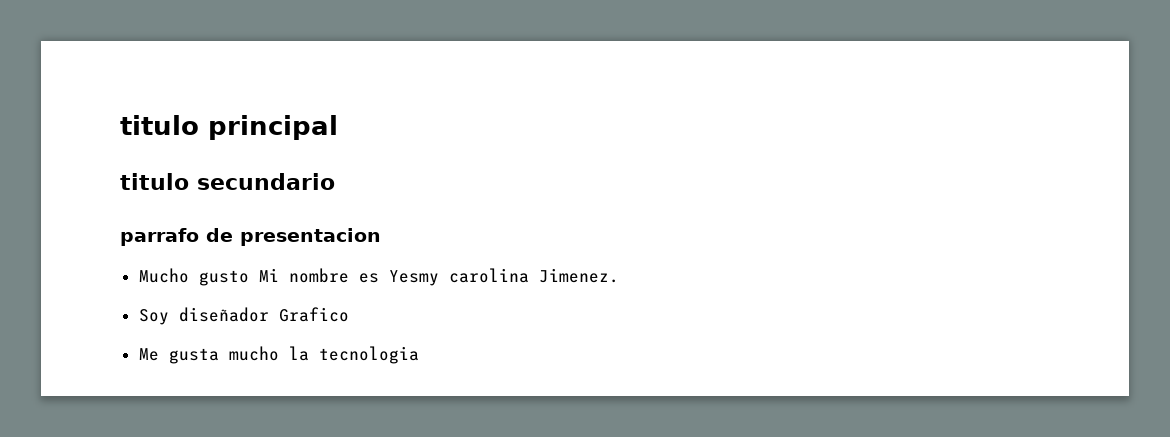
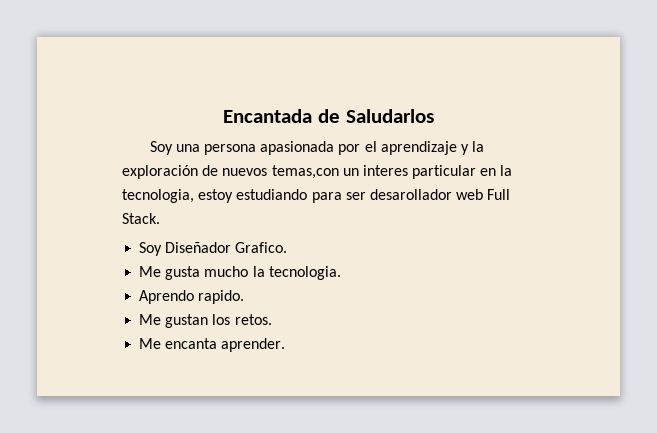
[120,115,338,140] [120,173,335,190] [120,228,381,246] [138,268,619,286] [138,307,349,325] [138,346,419,364] titulo principal // titulo secundario // parrafo de presentacion // Mucho gusto Mi nombre es Yesmy carolina Jimenez. // Soy diseñador Grafico // Me gusta mucho la tecnologia -> [223,109,434,123] [149,141,485,155] [122,165,513,179] [122,189,511,203] [122,213,160,224] [139,242,288,256] [139,266,341,280] [139,290,245,304] [139,314,272,328] [139,338,286,352] Encantada de Saludarlos // Soy una persona apasionada por el aprendizaje y la exploración de nuevos temas,con un interes particular en la tecnologia, estoy estudiando para ser desarollador web Full Stack. // Soy Diseñador Grafico. // Me gusta mucho la tecnologia. // Aprendo rapido. // Me gustan los retos. // Me encanta aprender.

